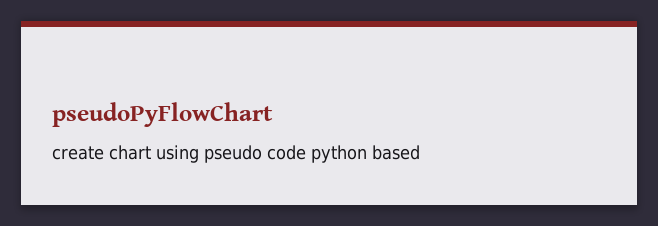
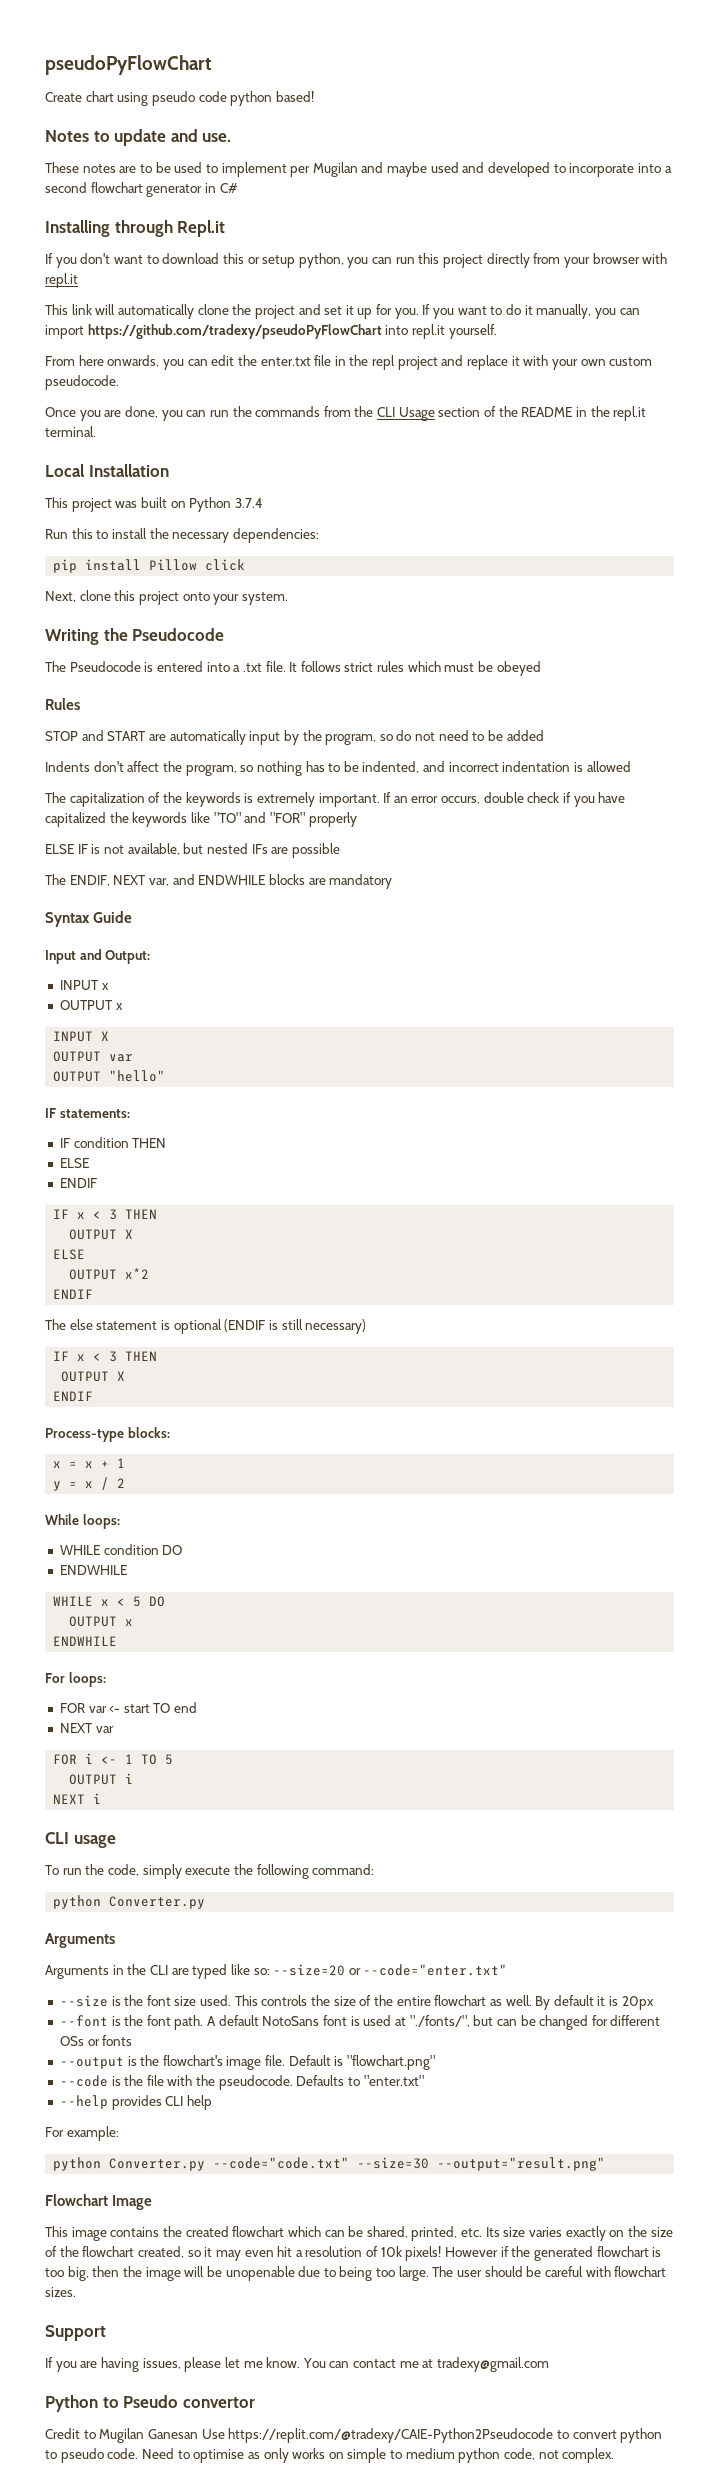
[52,146,104,160] create -> [45,92,82,102] Create
[372,145,420,160] based -> [275,91,314,102] [45,129,232,146] [45,162,672,177] [45,182,238,197] [45,220,226,237] [45,253,668,268] [45,273,78,288] [45,304,640,319] [45,324,497,339] [45,355,653,370] [45,375,119,390] [45,406,647,421] [45,426,96,437] [45,464,169,477] [45,497,263,512] [45,528,319,543] [53,559,246,573] [45,590,288,605] [45,628,225,645] [45,661,541,676] [45,698,80,710] [45,730,544,745] [45,761,631,776] [45,792,626,807] [45,812,357,827] [45,843,340,858] [45,874,393,889] [45,911,133,927] [45,949,151,964] [59,980,109,990] [59,1000,123,1010] [53,1031,110,1042] [53,1051,134,1062] [53,1070,166,1082] [45,1108,130,1118] [59,1137,167,1148] [59,1158,89,1168] [59,1178,97,1188] [53,1209,158,1220] [69,1229,134,1240] [53,1249,86,1260] [69,1268,150,1280] [53,1289,94,1299] [45,1319,367,1334] [53,1351,158,1362] [61,1371,126,1382] [53,1391,94,1401] [45,1427,170,1442] [53,1458,126,1468] [53,1477,126,1491] [45,1514,120,1529] [59,1544,183,1555] [59,1565,127,1575] [53,1596,166,1607] [69,1616,134,1627] [53,1636,118,1646] [45,1672,106,1687] [59,1702,198,1713] [59,1723,114,1733] [53,1753,174,1765] [69,1773,134,1785] [53,1793,102,1804] [45,1832,116,1848] [45,1864,375,1879] [53,1895,206,1909] [45,1933,115,1948] [45,1964,508,1979] [59,1995,654,2010] [59,2015,661,2030] [59,2035,133,2046] [59,2055,436,2070] [59,2075,424,2090] [59,2095,212,2110] [45,2126,119,2141] [53,2157,606,2171] [45,2194,153,2210] [45,2226,673,2241] [45,2246,662,2261] [45,2266,667,2281] [45,2287,76,2297] [45,2325,106,2341] [45,2357,550,2372] [45,2395,255,2412] [45,2428,663,2443] [45,2448,615,2463] based! // Notes to update and use. // These notes are to be used to implement per Mugilan and maybe used and developed to incorporate into a second flowchart generator in C# // Installing through Repl.it // If you don't want to download this or setup python, you can run this project directly from your browser with repl.it // This link will automatically clone the project and set it up for you. If you want to do it manually, you can import https://github.com/tradexy/pseudoPyFlowChart into repl.it yourself. // From here onwards, you can edit the enter.txt file in the repl project and replace it with your own custom pseudocode. // Once you are done, you can run the commands from the CLI Usage section of the README in the repl.it terminal. // Local Installation // This project was built on Python 3.7.4 // Run this to install the necessary dependencies: // pip install Pillow click // Next, clone this project onto your system. // Writing the Pseudocode // The Pseudocode is entered into a .txt file. It follows strict rules which must be obeyed // Rules // STOP and START are automatically input by the program, so do not need to be added // Indents don't affect the program, so nothing has to be indented, and incorrect indentation is allowed // The capitalization of the keywords is extremely important. If an error occurs, double check if you have capitalized the keywords like "TO" and "FOR" properly // ELSE IF is not available, but nested IFs are possible // The ENDIF, NEXT var, and ENDWHILE blocks are mandatory // Syntax Guide // Input and Output: // INPUT x // OUTPUT x // INPUT X // OUTPUT var // OUTPUT "hello" // IF statements: // IF condition THEN // ELSE // ENDIF // IF x < 3 THEN // OUTPUT X // ELSE // OUTPUT x*2 // ENDIF // The else statement is optional (ENDIF is still necessary) // IF x < 3 THEN // OUTPUT X // ENDIF // Process-type blocks: // x = x + 1 // y = x / 2 // While loops: // WHILE condition DO // ENDWHILE // WHILE x < 5 DO // OUTPUT x // ENDWHILE // For loops: // FOR var <- start TO end // NEXT var // FOR i <- 1 TO 5 // OUTPUT i // NEXT i // CLI usage // To run the code, simply execute the following command: // python Converter.py // Arguments // Arguments in the CLI are typed like so: --size=20 or --code="enter.txt" // --size is the font size used. This controls the size of the entire flowchart as well. By default it is 20px // --font is the font path. A default NotoSans font is used at "./fonts/", but can be changed for different OSs or fonts // --output is the flowchart's image file. Default is "flowchart.png" // --code is the file with the pseudocode. Defaults to "enter.txt" // --help provides CLI help // For example: // python Converter.py --code="code.txt" --size=30 --output="result.png" // Flowchart Image // This image contains the created flowchart which can be shared, printed, etc. Its size varies exactly on the size of the flowchart created, so it may even hit a resolution of 10k pixels! However if the generated flowchart is too big, then the image will be unopenable due to being too large. The user should be careful with flowchart sizes. // Support // If you are having issues, please let me know. You can contact me at tradexy@gmail.com // Python to Pseudo convertor // Credit to Mugilan Ganesan Use https://replit.com/@tradexy/CAIE-Python2Pseudocode to convert python to pseudo code. Need to optimise as only works on simple to medium python code, not complex.

